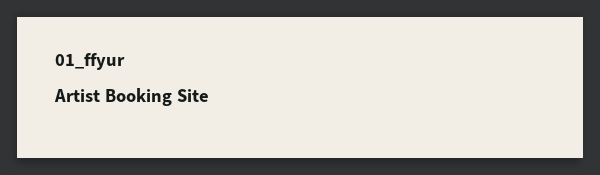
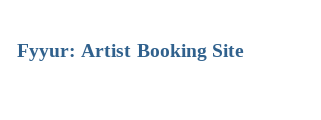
[55,53,125,70] 01_ffyur // -> [17,44,76,61] Fyyur:

